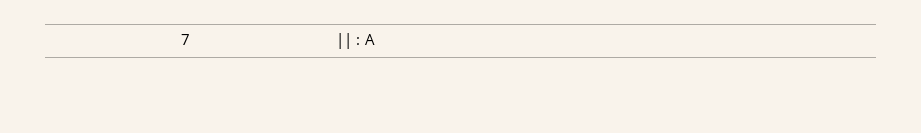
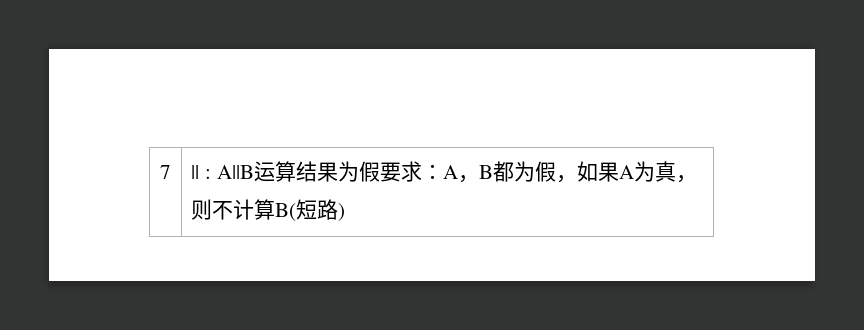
[364,34,375,45] A -> [216,161,697,183] [191,199,346,221] A||B运算结果为假要求：A，B都为假，如果A为真，则不计算B(短路)

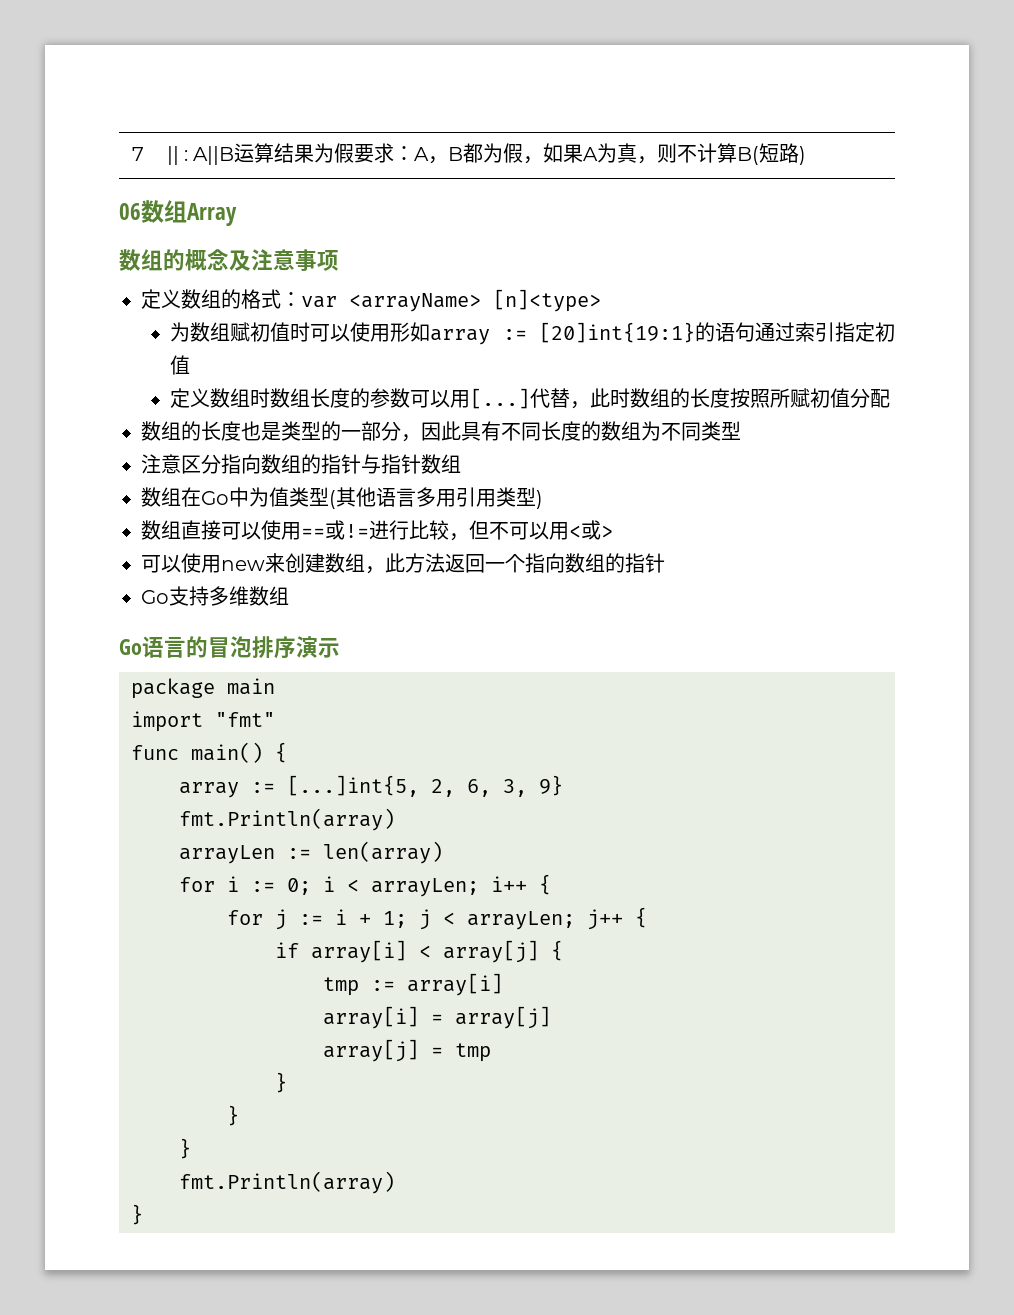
(346, 212) none -> [119,200,237,226] [119,249,339,271] [141,289,601,312] [170,322,895,345] [170,355,191,375] [170,388,891,409] [141,421,741,442] [141,454,461,474] [141,487,543,509] [141,520,613,541] [141,553,665,574] [141,586,289,606] [119,636,340,659] [131,678,275,699] [131,711,275,732] [131,742,287,763] [179,775,563,798] [179,808,395,831] [179,841,443,864] [179,874,551,897] [227,907,647,930] [275,940,563,963] [323,973,503,996] [323,1006,551,1029] [323,1039,491,1062] [275,1072,287,1093] [227,1105,239,1126] [179,1138,191,1159] [179,1171,395,1194] [131,1204,143,1225] // 06数组Array // 数组的概念及注意事项 // 定义数组的格式：var <arrayName> [n]<type> // 为数组赋初值时可以使用形如array := [20]int{19:1}的语句通过索引指定初值 // 定义数组时数组长度的参数可以用[...]代替，此时数组的长度按照所赋初值分配 // 数组的长度也是类型的一部分，因此具有不同长度的数组为不同类型 // 注意区分指向数组的指针与指针数组 // 数组在Go中为值类型(其他语言多用引用类型) // 数组直接可以使用==或!=进行比较，但不可以用<或> // 可以使用new来创建数组，此方法返回一个指向数组的指针 // Go支持多维数组 // Go语言的冒泡排序演示 // package main // import "fmt" // func main() { // array := [...]int{5, 2, 6, 3, 9} // fmt.Println(array) // arrayLen := len(array) // for i := 0; i < arrayLen; i++ { // for j := i + 1; j < arrayLen; j++ { // if array[i] < array[j] { // tmp := array[i] // array[i] = array[j] // array[j] = tmp // } // } // } // fmt.Println(array) // }

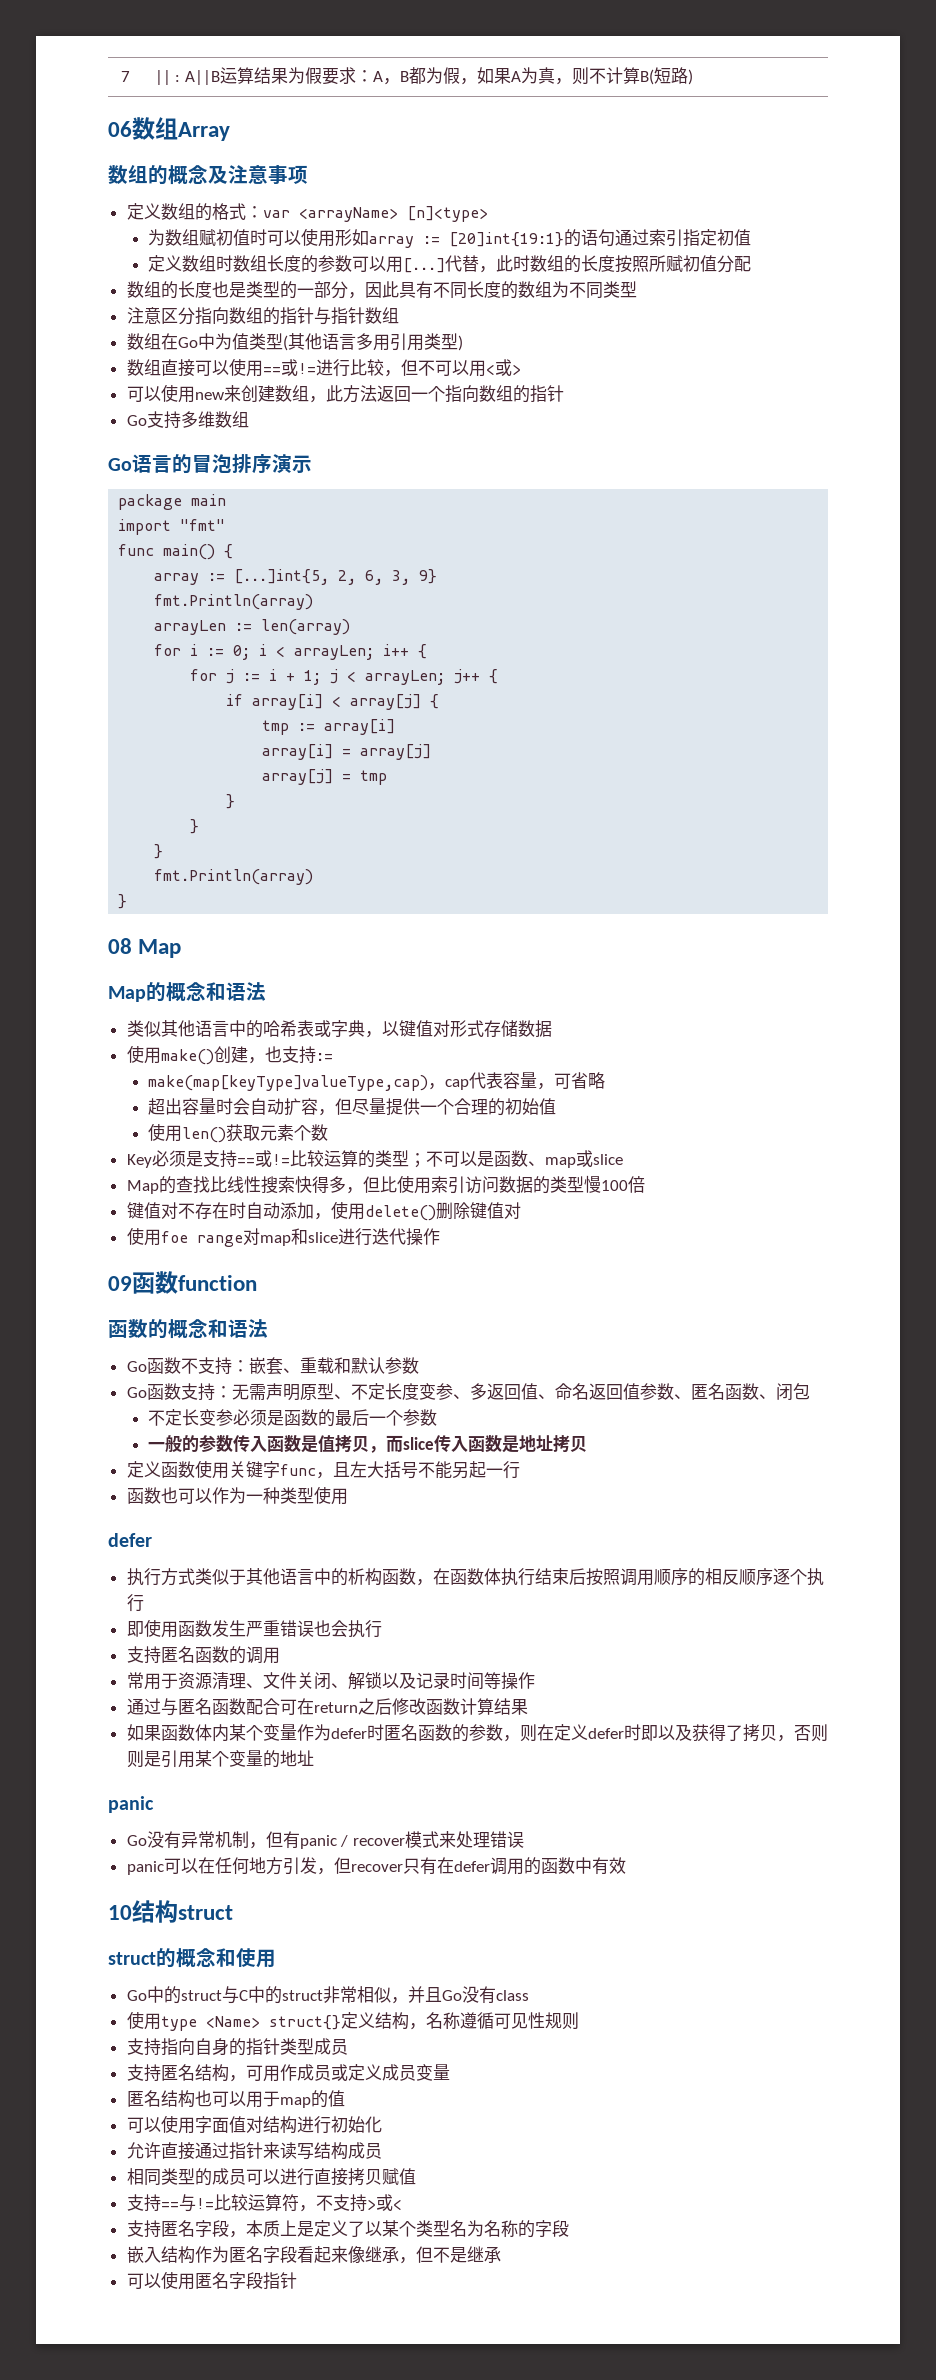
(143, 1214) none -> [108,938,182,958] [108,982,266,1002] [126,1020,552,1038] [126,1045,333,1065] [148,1072,606,1091] [148,1098,557,1116] [148,1123,329,1143] [126,1150,623,1168] [126,1175,645,1194] [126,1201,521,1221] [126,1227,440,1247] [108,1271,257,1294] [108,1319,268,1339] [126,1357,419,1375] [126,1383,810,1401] [148,1409,438,1427] [148,1435,588,1453] [126,1460,520,1479] [126,1486,348,1505] [108,1533,152,1547] [126,1568,824,1586] [126,1594,144,1612] [126,1619,382,1638] [126,1646,280,1664] [126,1672,535,1690] [126,1698,528,1716] [126,1724,828,1742] [126,1750,314,1768] [108,1796,154,1813] [126,1831,524,1849] [126,1857,626,1875] [108,1900,233,1923] [108,1948,276,1968] [126,1986,529,2004] [126,2011,579,2031] [126,2038,348,2056] [126,2064,450,2082] [126,2090,345,2108] [126,2115,382,2134] [126,2142,382,2160] [126,2168,416,2186] [126,2194,402,2212] [126,2220,569,2238] [126,2246,501,2264] [126,2271,297,2290] // 08 Map // Map的概念和语法 // 类似其他语言中的哈希表或字典，以键值对形式存储数据 // 使用make()创建，也支持:= // make(map[keyType]valueType,cap)，cap代表容量，可省略 // 超出容量时会自动扩容，但尽量提供一个合理的初始值 // 使用len()获取元素个数 // Key必须是支持==或!=比较运算的类型；不可以是函数、map或slice // Map的查找比线性搜索快得多，但比使用索引访问数据的类型慢100倍 // 键值对不存在时自动添加，使用delete()删除键值对 // 使用foe range对map和slice进行迭代操作 // 09函数function // 函数的概念和语法 // Go函数不支持：嵌套、重载和默认参数 // Go函数支持：无需声明原型、不定长度变参、多返回值、命名返回值参数、匿名函数、闭包 // 不定长变参必须是函数的最后一个参数 // 一般的参数传入函数是值拷贝，而slice传入函数是地址拷贝 // 定义函数使用关键字func，且左大括号不能另起一行 // 函数也可以作为一种类型使用 // defer // 执行方式类似于其他语言中的析构函数，在函数体执行结束后按照调用顺序的相反顺序逐个执行 // 即使用函数发生严重错误也会执行 // 支持匿名函数的调用 // 常用于资源清理、文件关闭、解锁以及记录时间等操作 // 通过与匿名函数配合可在return之后修改函数计算结果 // 如果函数体内某个变量作为defer时匿名函数的参数，则在定义defer时即以及获得了拷贝，否则则是引用某个变量的地址 // panic // Go没有异常机制，但有panic / recover模式来处理错误 // panic可以在任何地方引发，但recover只有在defer调用的函数中有效 // 10结构struct // struct的概念和使用 // Go中的struct与C中的struct非常相似，并且Go没有class // 使用type <Name> struct{}定义结构，名称遵循可见性规则 // 支持指向自身的指针类型成员 // 支持匿名结构，可用作成员或定义成员变量 // 匿名结构也可以用于map的值 // 可以使用字面值对结构进行初始化 // 允许直接通过指针来读写结构成员 // 相同类型的成员可以进行直接拷贝赋值 // 支持==与!=比较运算符，不支持>或< // 支持匿名字段，本质上是定义了以某个类型名为名称的字段 // 嵌入结构作为匿名字段看起来像继承，但不是继承 // 可以使用匿名字段指针

